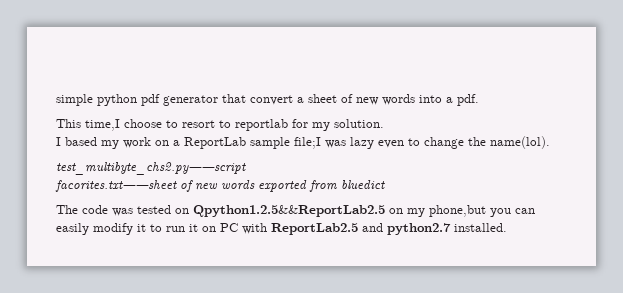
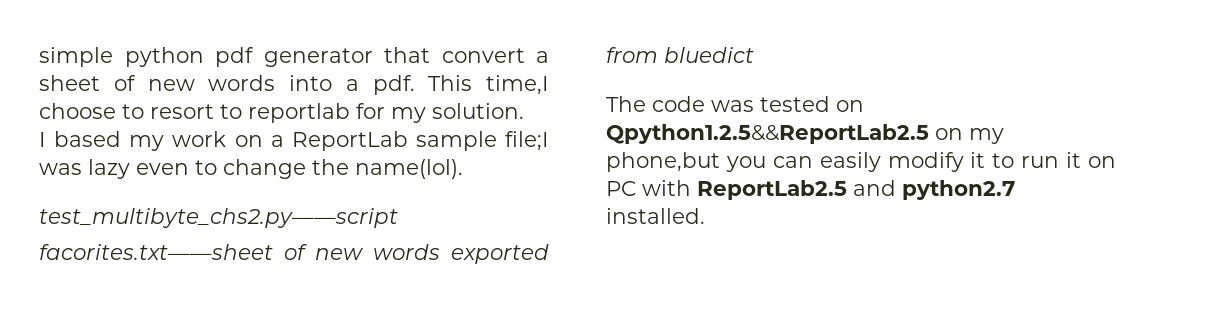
(479, 100) // -> (415, 85) none

